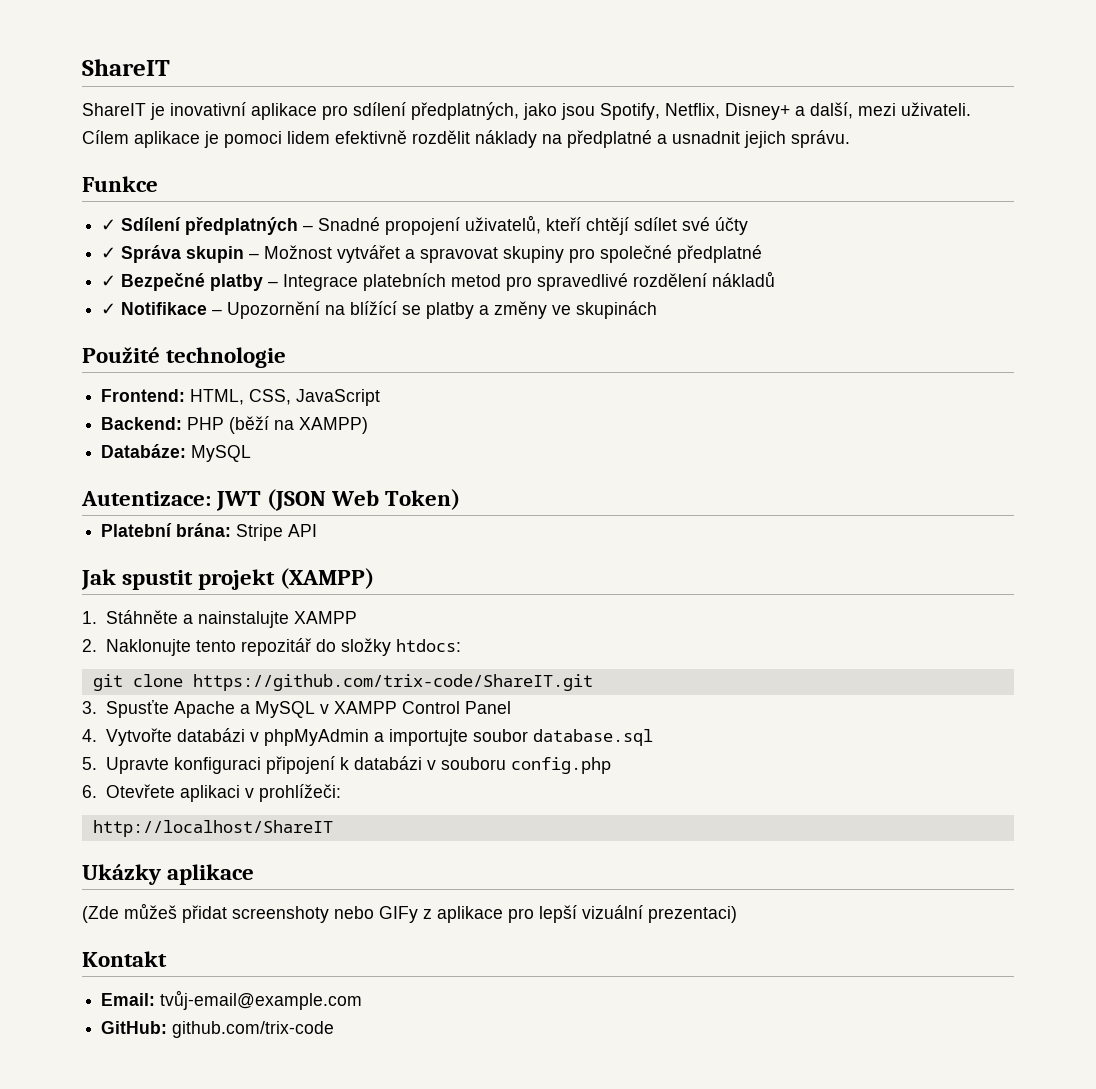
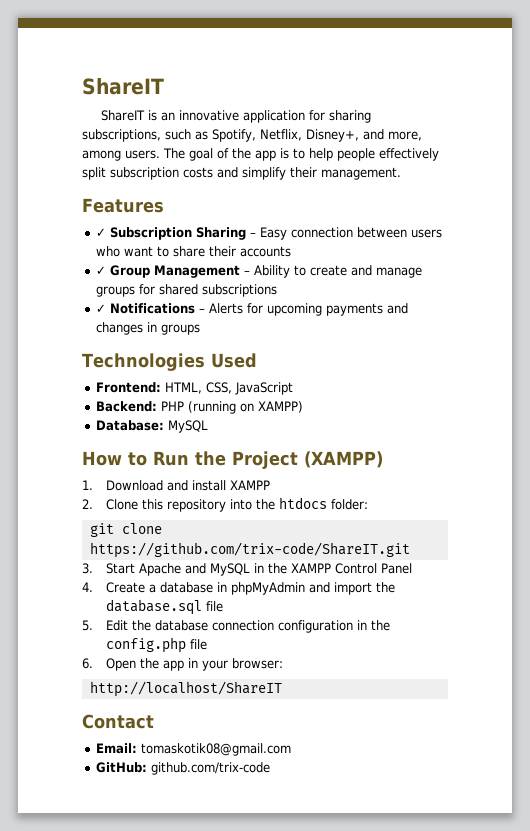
[150,102,971,120] [82,130,850,148] [82,176,158,192] [101,215,749,235] [101,245,763,263] [101,271,776,291] [101,301,658,319] [82,347,287,368] je inovativní aplikace pro sdílení předplatných, jako jsou Spotify, Netflix, Disney+ a další, mezi uživateli. Cílem aplikace je pomoci lidem efektivně rozdělit náklady na předplatné a usnadnit jejich správu. // Funkce // ✓ Sdílení předplatných – Snadné propojení uživatelů, kteří chtějí sdílet své účty // ✓ Správa skupin – Možnost vytvářet a spravovat skupiny pro společné předplatné // ✓ Bezpečné platby – Integrace platebních metod pro spravedlivé rozdělení nákladů // ✓ Notifikace – Upozornění na blížící se platby a změny ve skupinách // Použité technologie -> [147,110,371,123] [82,129,422,142] [82,148,439,161] [82,167,401,180] [82,198,164,213] [96,227,443,240] [96,246,292,257] [96,265,423,278] [96,284,278,297] [96,303,409,316] [96,322,201,335] [82,353,257,371] is an innovative application for sharing subscriptions, such as Spotify, Netflix, Disney+, and more, among users. The goal of the app is to help people effectively split subscription costs and simplify their management. // Features // ✓ Subscription Sharing – Easy connection between users who want to share their accounts // ✓ Group Management – Ability to create and manage groups for shared subscriptions // ✓ Notifications – Alerts for upcoming payments and changes in groups // Technologies Used
[229,416,295,434] (běží na -> [188,401,255,414] (running on
[101,444,187,458] Databáze: -> [96,420,165,431] Database:
[81,489,461,511] [101,523,318,541] [81,569,276,590] Autentizace: JWT (JSON Web Token) // Platební brána: Stripe API // Jak spustit projekt -> [82,451,298,469] How to Run the Project
[105,610,289,628] Stáhněte a nainstalujte -> [106,480,227,491] Download and install
[105,638,461,656] [92,674,593,691] [82,700,511,718] [82,728,528,746] Naklonujte tento repozitář do složky htdocs: // git clone https://github.com/trix-code/ShareIT.git // 3. Spusťte Apache a MySQL v XAMPP Control Panel // 4. Vytvořte databázi v phpMyAdmin a importujte soubor -> [106,497,369,512] [89,523,162,537] [89,542,410,558] [82,563,413,576] [82,582,396,595] Clone this repository into the htdocs folder: // git clone https://github.com/trix-code/ShareIT.git // 3. Start Apache and MySQL in the XAMPP Control Panel // 4. Create a database in phpMyAdmin and import the
(653, 737) none -> [206,601,224,612] file
[105,756,506,774] Upravte konfiguraci připojení k databázi v souboru -> [106,620,391,633] Edit the database connection configuration in the
(611, 765) none -> [190,639,208,650] file
[105,784,341,802] [92,820,333,837] [82,864,255,885] [82,903,737,923] [82,951,167,967] Otevřete aplikaci v prohlížeči: // http://localhost/ShareIT // Ukázky aplikace // (Zde můžeš přidat screenshoty nebo GIFy z aplikace pro lepší vizuální prezentaci) // Kontakt -> [106,658,284,671] [89,681,282,697] [82,714,154,729] Open the app in your browser: // http://localhost/ShareIT // Contact
[160,990,363,1010] tvůj-email@example.com -> [141,743,292,756] tomaskotik08@gmail.com

